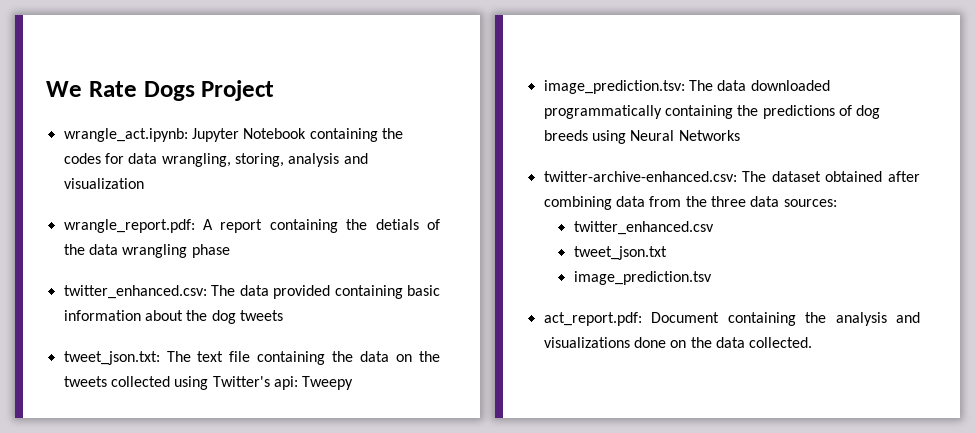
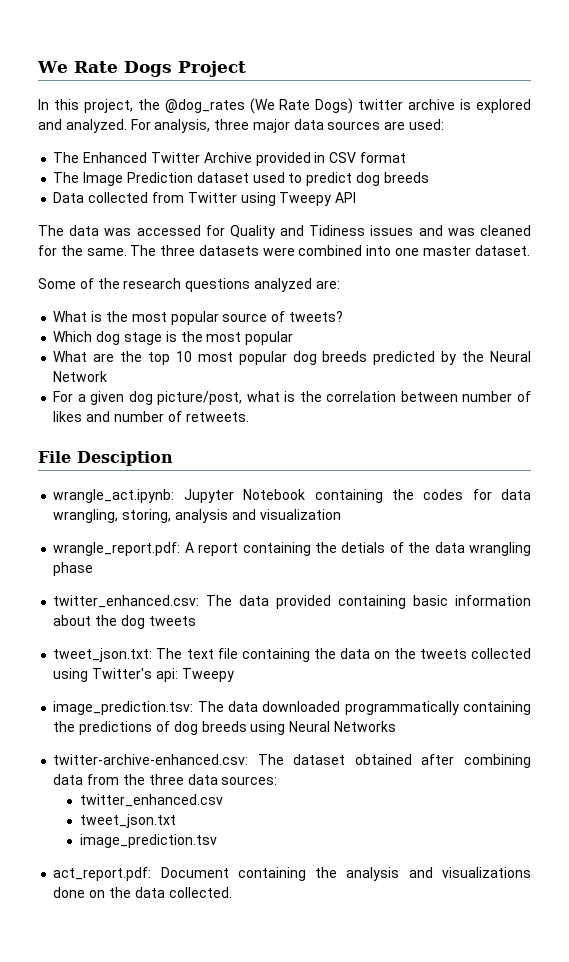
(275, 90) none -> [38,98,531,114] [38,119,445,133] [53,152,406,166] [53,172,429,186] [53,192,357,206] [38,225,531,239] [38,245,530,256] [38,278,340,292] [53,311,343,325] [53,331,294,345] [53,351,531,365] [53,371,108,382] [53,391,531,405] [53,411,249,422] [38,451,173,466] // In this project, the @dog_rates (We Rate Dogs) twitter archive is explored and analyzed. For analysis, three major data sources are used: // The Enhanced Twitter Archive provided in CSV format // The Image Prediction dataset used to predict dog breeds // Data collected from Twitter using Tweepy API // The data was accessed for Quality and Tidiness issues and was cleaned for the same. The three datasets were combined into one master dataset. // Some of the research questions analyzed are: // What is the most popular source of tweets? // Which dog stage is the most popular // What are the top 10 most popular dog breeds predicted by the Neural Network // For a given dog picture/post, what is the correlation between number of likes and number of retweets. // File Desciption

